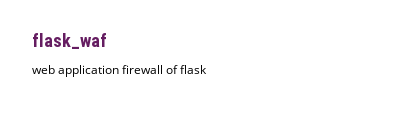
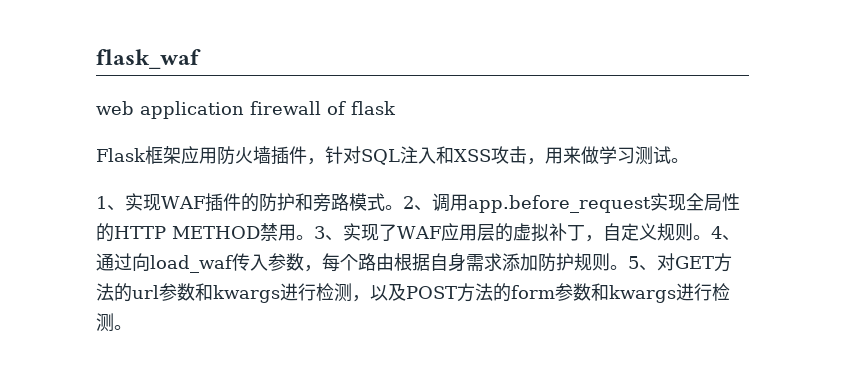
(208, 69) none -> [96,146,689,165] [96,193,740,213] [96,223,740,242] [96,253,732,273] [96,283,730,303] [96,313,132,332] // Flask框架应用防火墙插件，针对SQL注入和XSS攻击，用来做学习测试。 // 1、实现WAF插件的防护和旁路模式。2、调用app.before_request实现全局性的HTTP METHOD禁用。3、实现了WAF应用层的虚拟补丁，自定义规则。4、通过向load_waf传入参数，每个路由根据自身需求添加防护规则。5、对GET方法的url参数和kwargs进行检测，以及POST方法的form参数和kwargs进行检测。

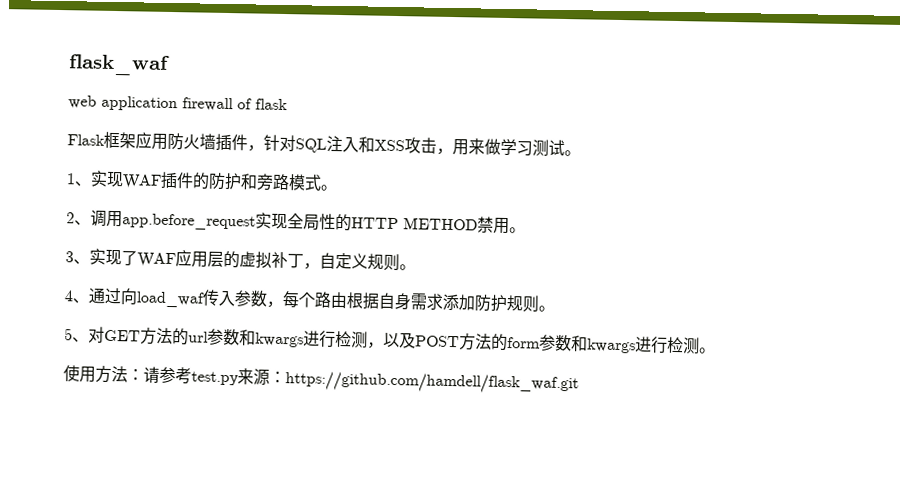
(403, 207) none -> (337, 187) //
(314, 237) none -> (526, 230) //
(711, 237) none -> (416, 267) //
(628, 267) none -> (555, 308) //
(132, 327) none -> [63,365,579,395] // 使用方法：请参考test.py来源：https://github.com/hamdell/flask_waf.git

